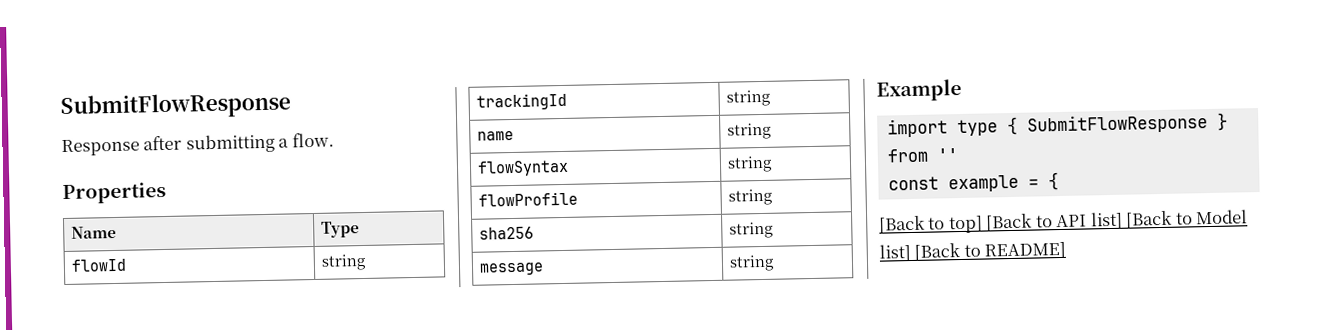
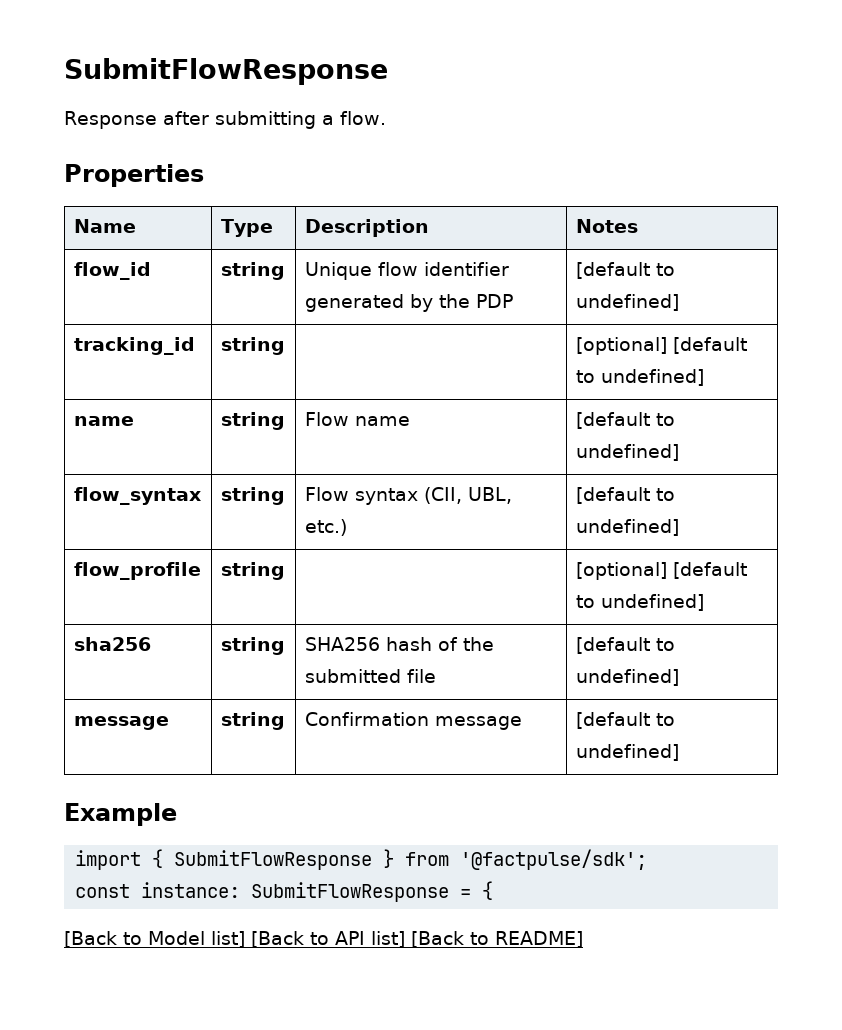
[70,258,127,272] [320,253,367,271] [475,92,567,111] [725,89,771,107] [476,130,514,141] [726,122,772,140] [476,159,569,177] [726,155,773,173] [477,191,578,207] [727,188,773,206] [478,226,534,240] [728,221,774,239] [478,262,544,276] [728,254,775,272] // flowId | string // trackingId | string // name | string // flowSyntax | string // flowProfile | string // sha256 | string // message | string -> [304,219,429,237] [575,219,638,233] [73,262,151,280] [220,262,285,280] [304,262,509,280] [304,294,513,312] [575,262,675,279] [575,294,679,311] [73,337,195,355] [220,337,285,355] [575,337,747,355] [575,369,704,386] [73,416,134,426] [220,412,285,430] [304,412,410,426] [575,412,675,429] [575,444,679,461] [73,487,201,505] [220,487,285,505] [304,487,512,505] [304,519,347,536] [575,487,675,504] [575,519,679,536] [73,562,201,580] [220,562,285,580] [575,562,747,580] [575,594,704,611] [73,637,151,651] [220,637,285,655] [304,637,494,651] [304,669,436,683] [575,637,675,654] [575,669,679,686] [73,716,169,730] [220,712,285,730] [304,712,522,730] [575,712,675,729] [575,744,679,761] | Description | Notes // flow_id | string | Unique flow identifier generated by the PDP | [default to undefined] // tracking_id | string | | [optional] [default to undefined] // name | string | Flow name | [default to undefined] // flow_syntax | string | Flow syntax (CII, UBL, etc.) | [default to undefined] // flow_profile | string | | [optional] [default to undefined] // sha256 | string | SHA256 hash of the submitted file | [default to undefined] // message | string | Confirmation message | [default to undefined]
[956,119,998,137] type -> (142, 860) none
[936,148,958,162] '' -> [460,849,648,870] '@factpulse/sdk';
[947,174,1019,193] example -> [141,882,450,902] instance: SubmitFlowResponse
[948,215,983,234] top] -> [148,931,245,948] Model list]
[1196,209,1249,225] [879,243,981,262] Model list] [Back to -> (489, 938) none

